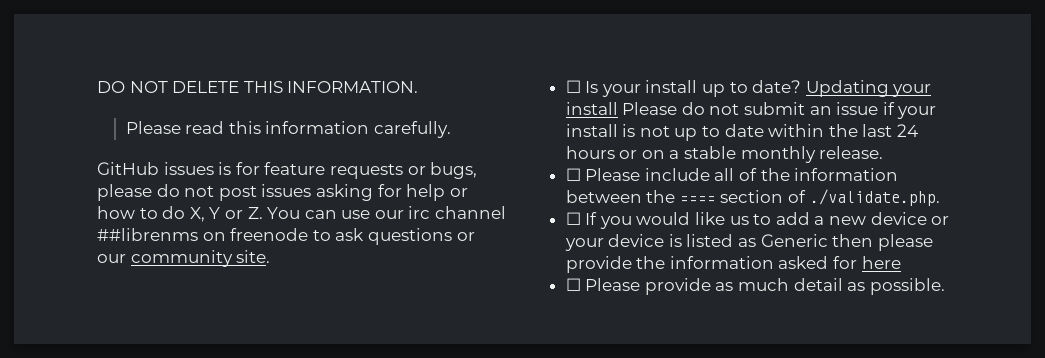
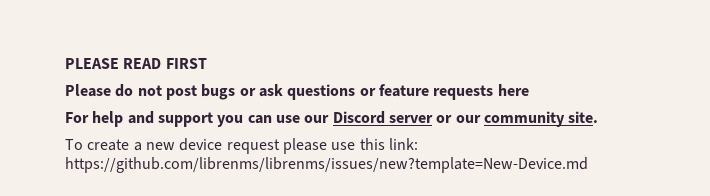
[97,81,419,93] [125,121,451,138] [97,162,478,179] [97,184,468,201] [97,206,507,222] [97,228,475,245] [97,250,271,267] [565,80,932,97] [565,102,937,119] [565,124,919,141] [565,146,884,163] [565,168,899,181] [565,189,940,206] [565,212,950,229] [564,234,933,251] [565,256,901,273] [565,278,945,295] DO NOT DELETE THIS INFORMATION. // Please read this information carefully. // GitHub issues is for feature requests or bugs, please do not post issues asking for help or how to do X, Y or Z. You can use our irc channel ##librenms on freenode to ask questions or our community site. // ☐ Is your install up to date? Updating your install Please do not submit an issue if your install is not up to date within the last 24 hours or on a stable monthly release. // ☐ Please include all of the information between the ==== section of ./validate.php. // ☐ If you would like us to add a new device or your device is listed as Generic then please provide the information asked for here // ☐ Please provide as much detail as possible. -> [65,58,207,69] [65,84,529,100] [65,111,599,127] [65,138,418,154] [65,157,588,173] PLEASE READ FIRST // Please do not post bugs or ask questions or feature requests here // For help and support you can use our Discord server or our community site. // To create a new device request please use this link: https://github.com/librenms/librenms/issues/new?template=New-Device.md

